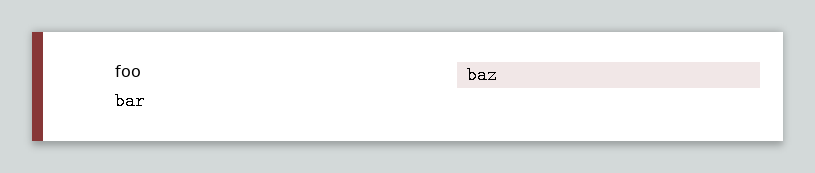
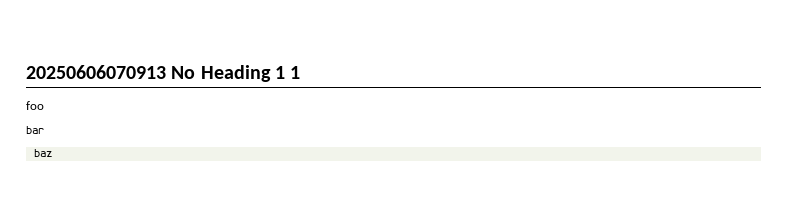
(115, 71) none -> [26,65,301,82] 20250606070913 No Heading 1 1 //

